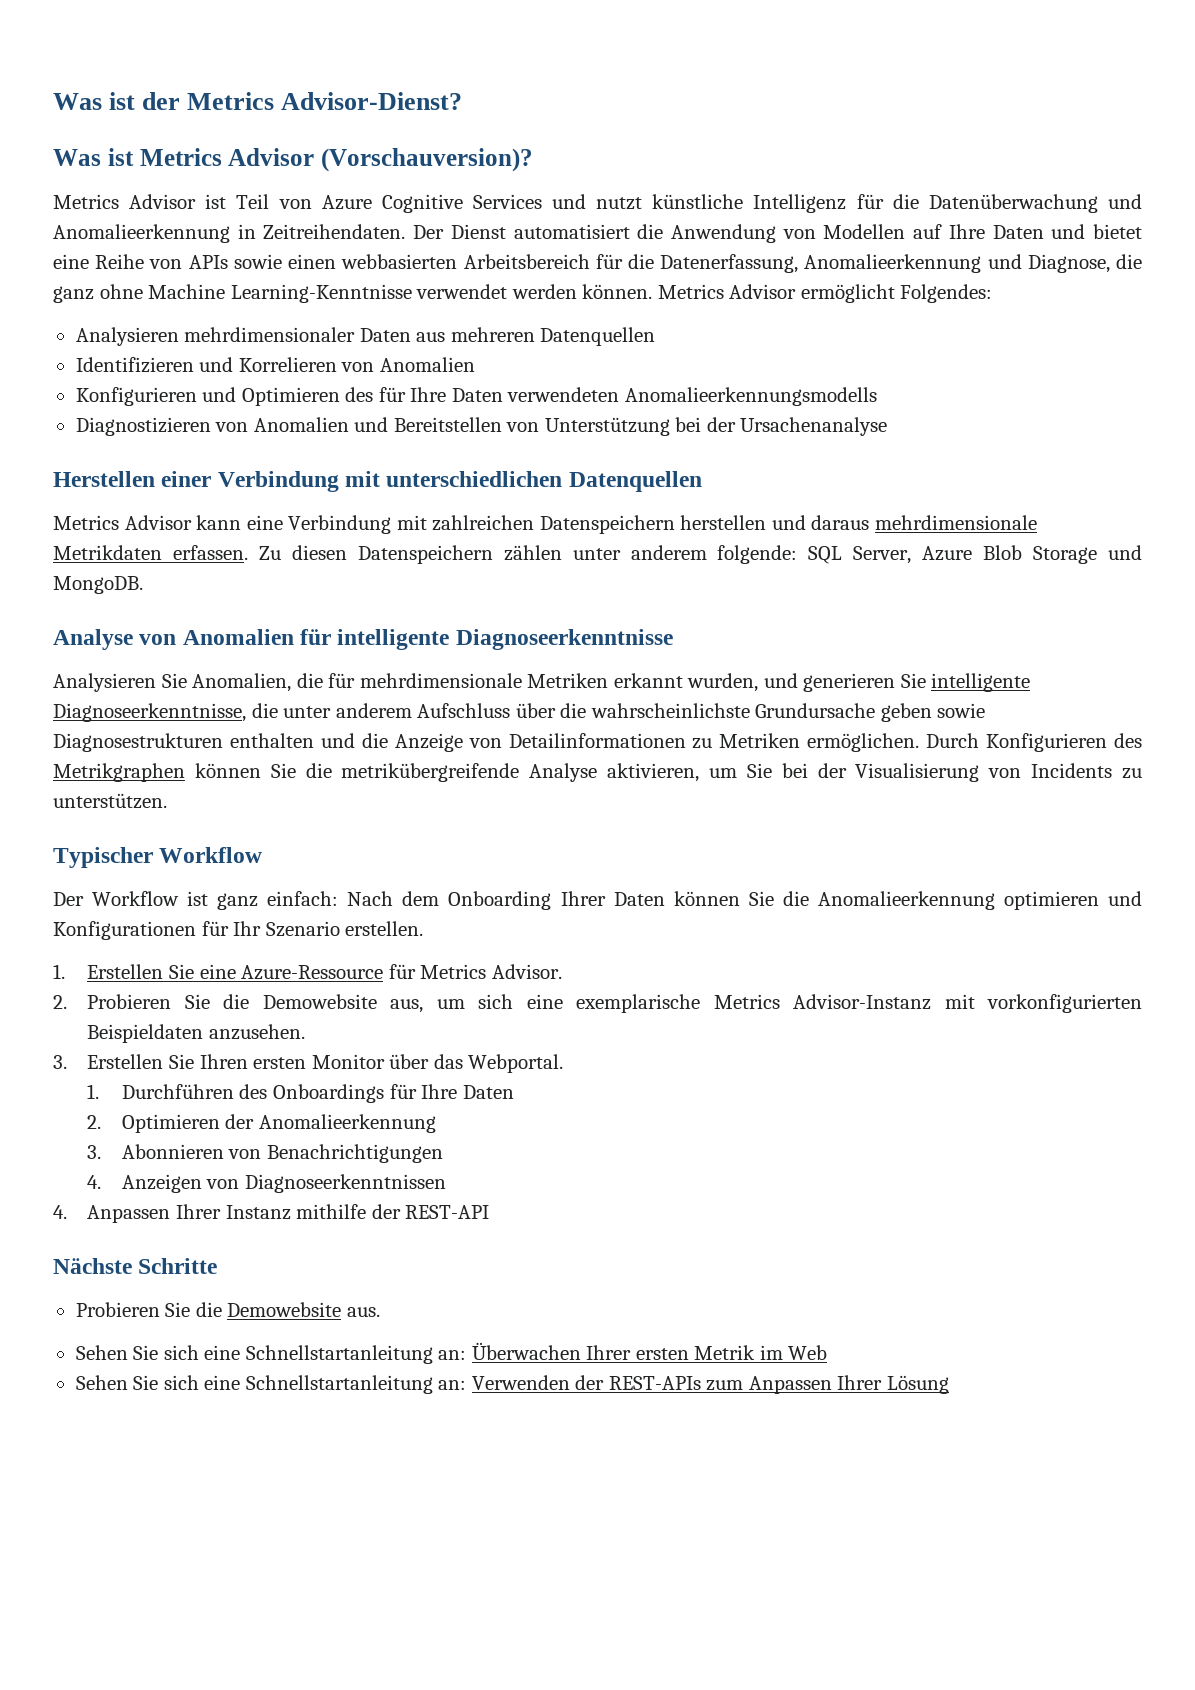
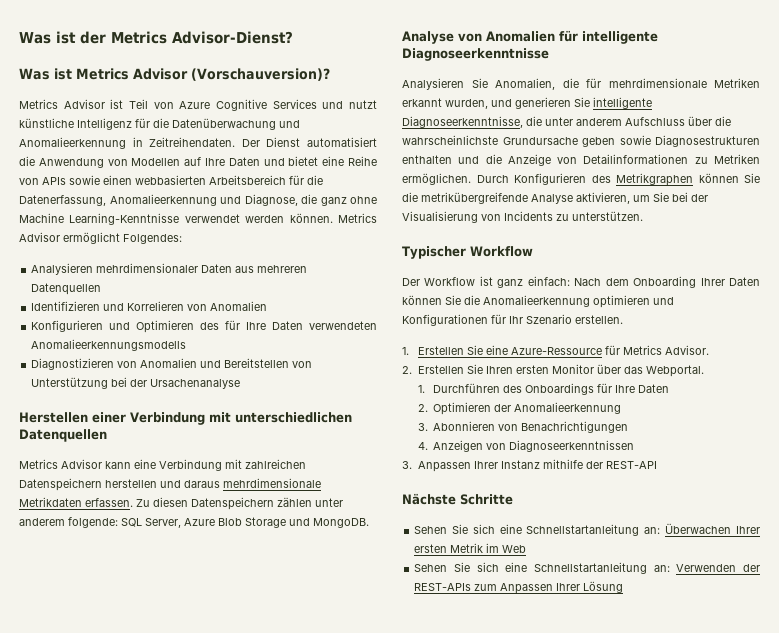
[87,994,1142,1013] [87,1024,305,1043] [53,1055,67,1069] Probieren Sie die Demowebsite aus, um sich eine exemplarische Metrics Advisor-Instanz mit vorkonfigurierten Beispieldaten anzusehen. // 3. -> (412, 370) none
[53,1205,67,1219] 4. -> [402,461,412,469] 3.
[75,1302,380,1317] // Probieren Sie die Demowebsite aus. -> (513, 499) none

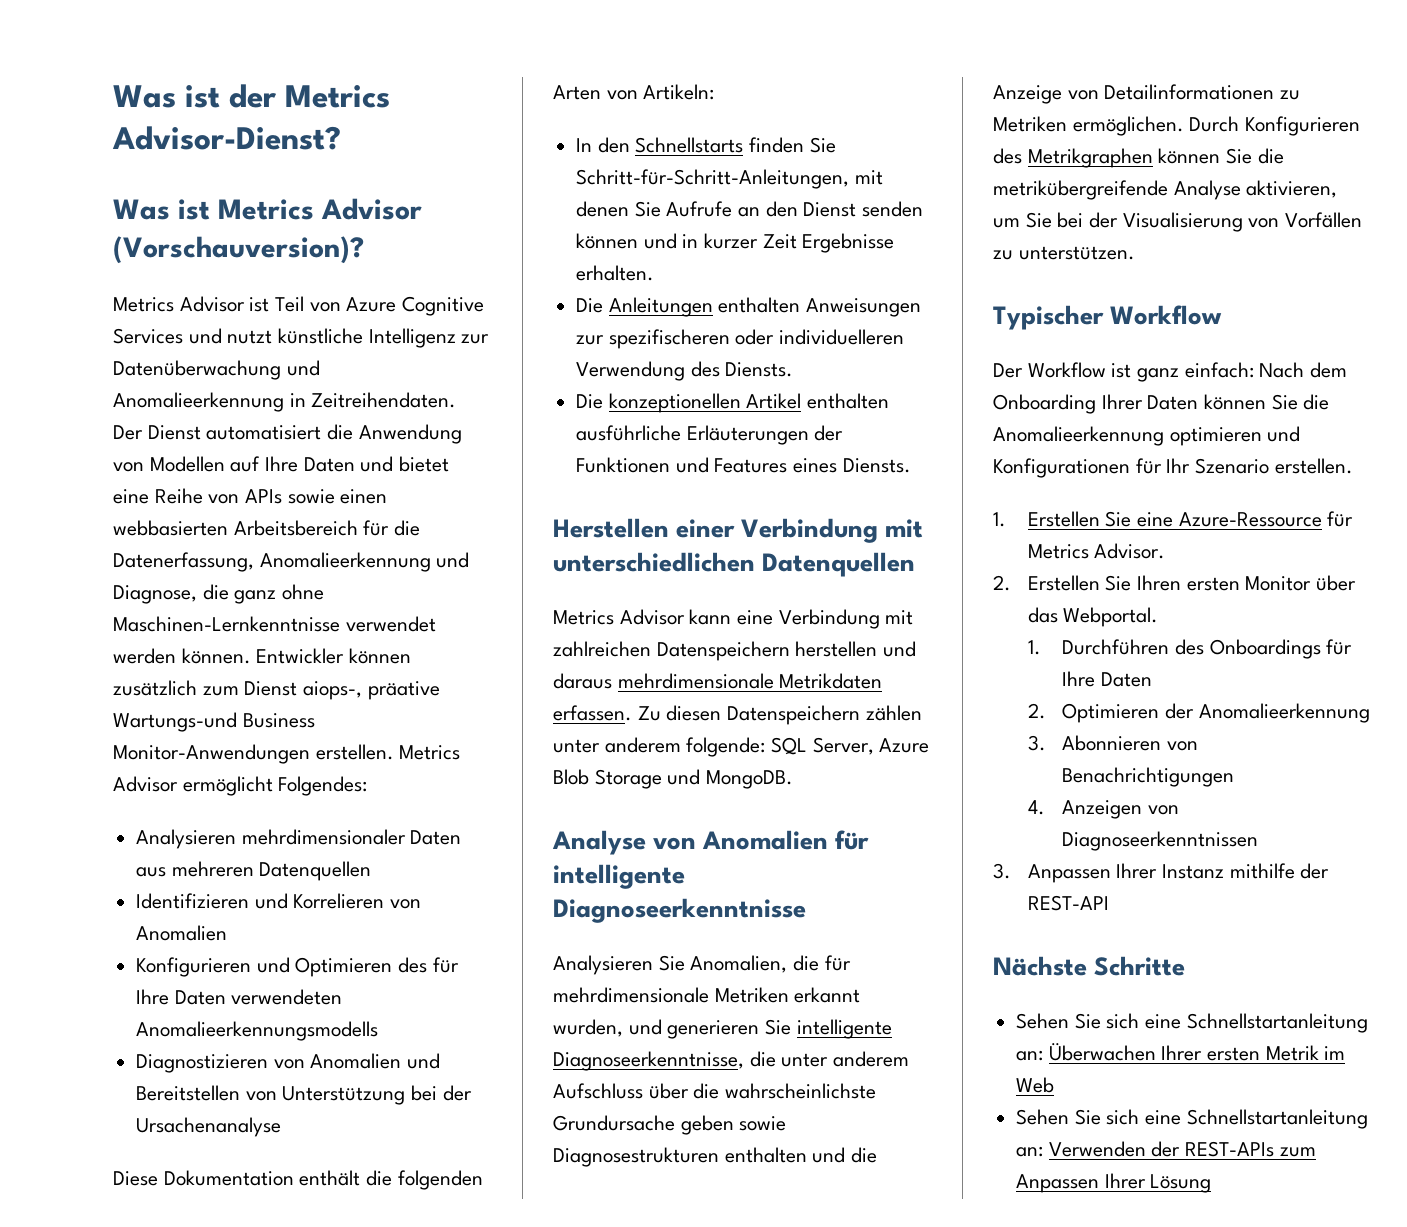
[135,118,169,128] für die -> [461,334,490,344] zur
[19,213,180,225] Machine Learning-Kenntnisse -> [113,616,340,632] Maschinen-Lernkenntnisse
(333, 218) none -> [256,648,412,664] [113,680,440,700] [113,712,315,732] [113,744,394,764] Entwickler können zusätzlich zum Dienst aiops-, präative Wartungs-und Business Monitor-Anwendungen erstellen.
(241, 384) none -> [113,1170,483,1190] [553,84,715,100] [576,137,836,153] [576,169,883,189] [576,201,924,217] [576,233,895,253] [576,265,655,281] [576,297,922,317] [576,329,905,349] [576,361,794,381] [576,393,890,413] [576,425,844,445] [576,457,911,473] // Diese Dokumentation enthält die folgenden Arten von Artikeln: // In den Schnellstarts finden Sie Schritt-für-Schritt-Anleitungen, mit denen Sie Aufrufe an den Dienst senden können und in kurzer Zeit Ergebnisse erhalten. // Die Anleitungen enthalten Anweisungen zur spezifischeren oder individuelleren Verwendung des Diensts. // Die konzeptionellen Artikel enthalten ausführliche Erläuterungen der Funktionen und Features eines Diensts.
[504,211,553,221] Incidents -> [1285,212,1363,228] Vorfällen

